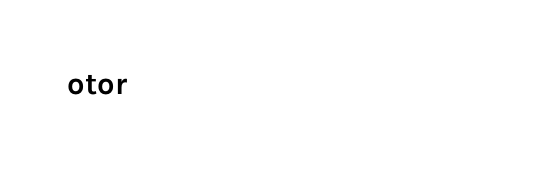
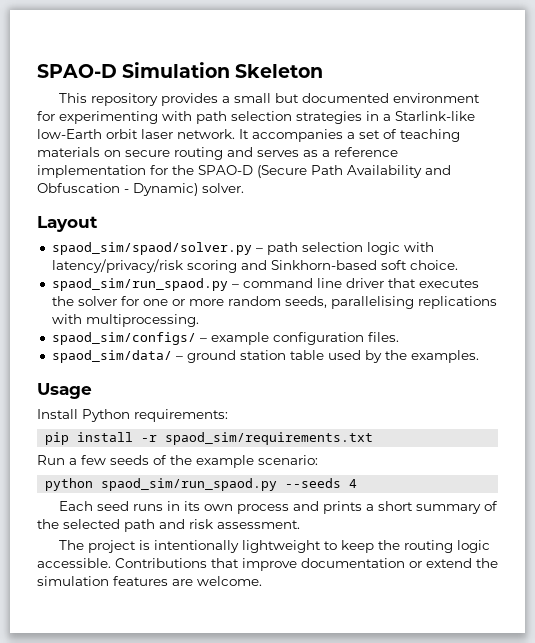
[67,74,127,95] otor -> [37,62,324,78] [59,93,481,106] [37,111,475,124] [37,129,460,142] [37,147,398,160] [37,165,451,178] [37,183,244,196] [37,216,98,232] [51,242,434,255] [51,259,458,273] [51,278,479,291] [51,296,497,309] [51,314,199,327] [51,332,399,345] [51,350,479,363] [37,383,92,399] [37,409,228,422] [45,432,374,445] [37,455,318,468] [45,478,358,491] [59,501,499,514] [37,519,300,532] [59,540,491,553] [37,558,498,571] [37,576,262,586] SPAO-D Simulation Skeleton // This repository provides a small but documented environment for experimenting with path selection strategies in a Starlink-like low-Earth orbit laser network. It accompanies a set of teaching materials on secure routing and serves as a reference implementation for the SPAO-D (Secure Path Availability and Obfuscation - Dynamic) solver. // Layout // spaod_sim/spaod/solver.py – path selection logic with latency/privacy/risk scoring and Sinkhorn-based soft choice. // spaod_sim/run_spaod.py – command line driver that executes the solver for one or more random seeds, parallelising replications with multiprocessing. // spaod_sim/configs/ – example configuration files. // spaod_sim/data/ – ground station table used by the examples. // Usage // Install Python requirements: // pip install -r spaod_sim/requirements.txt // Run a few seeds of the example scenario: // python spaod_sim/run_spaod.py --seeds 4 // Each seed runs in its own process and prints a short summary of the selected path and risk assessment. // The project is intentionally lightweight to keep the routing logic accessible. Contributions that improve documentation or extend the simulation features are welcome.

